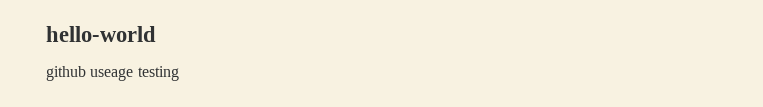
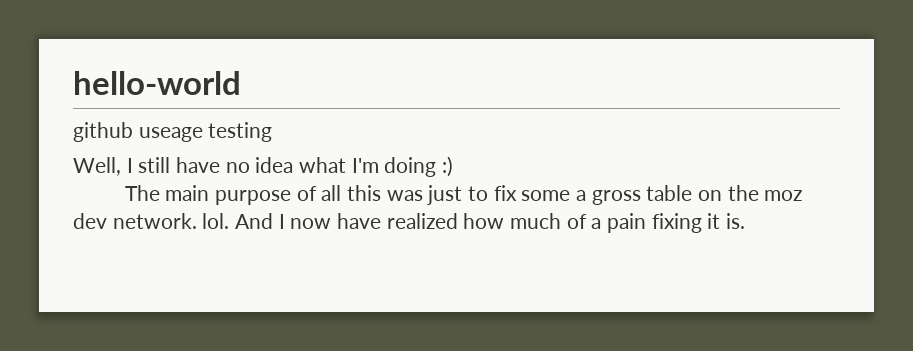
(179, 73) none -> [73,156,454,177] [124,185,803,205] [73,213,746,233] // Well, I still have no idea what I'm doing :) // The main purpose of all this was just to fix some a gross table on the moz dev network. lol. And I now have realized how much of a pain fixing it is.

